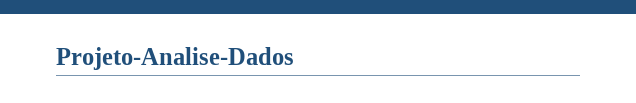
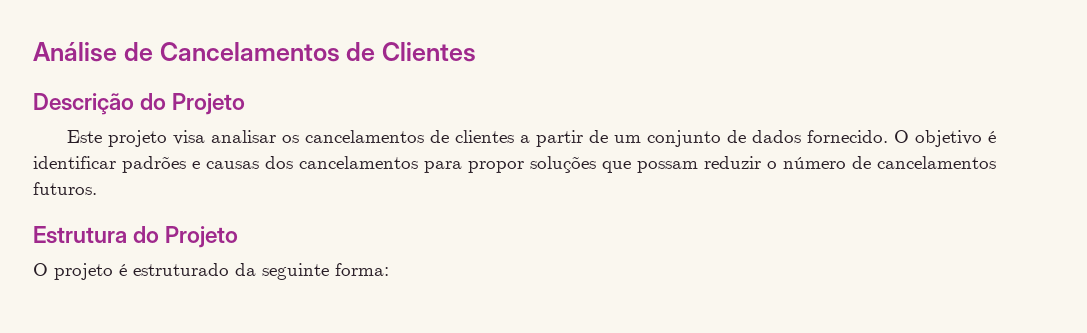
[56,47,294,70] Projeto-Analise-Dados -> [33,42,476,62] [33,93,246,115] [67,130,997,147] [33,156,996,173] [33,182,97,195] [33,226,239,248] [33,263,389,280] Análise de Cancelamentos de Clientes // Descrição do Projeto // Este projeto visa analisar os cancelamentos de clientes a partir de um conjunto de dados fornecido. O objetivo é identificar padrões e causas dos cancelamentos para propor soluções que possam reduzir o número de cancelamentos futuros. // Estrutura do Projeto // O projeto é estruturado da seguinte forma:

